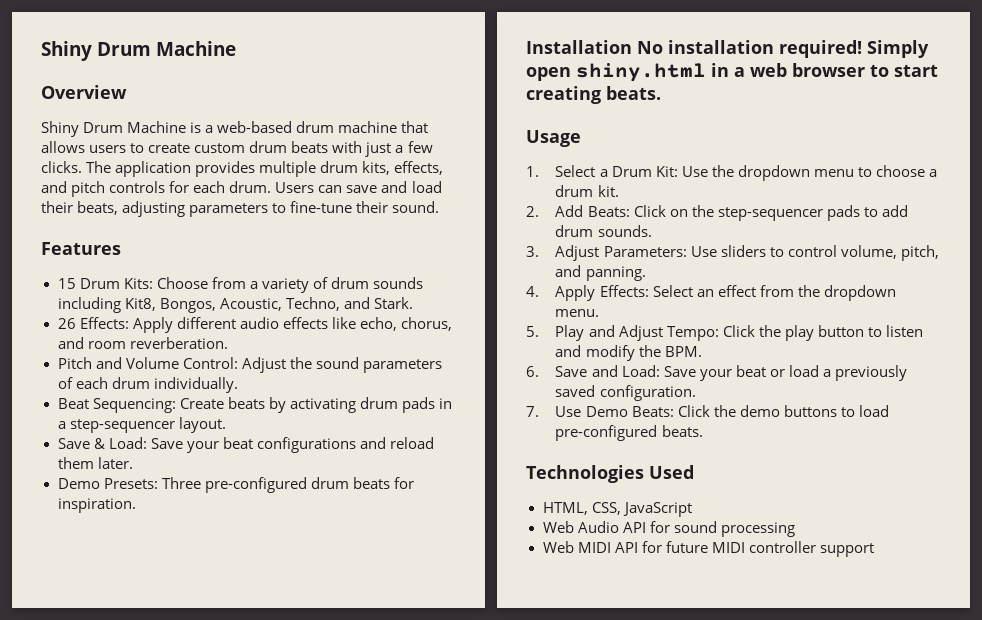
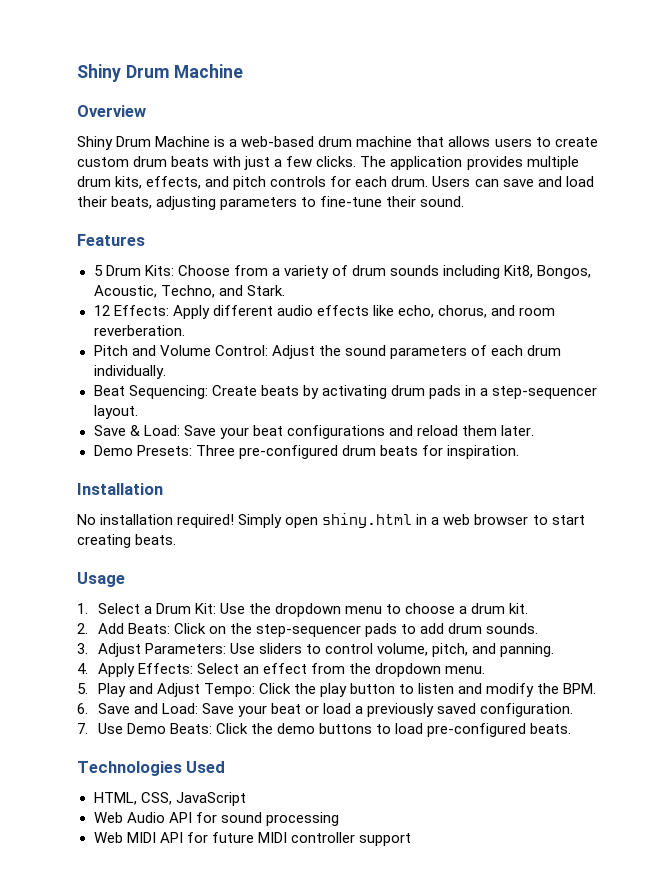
[57,278,76,289] 15 -> [93,265,103,276] 5
[57,318,76,329] 26 -> [93,305,110,316] 12
(632, 47) none -> (163, 489) //

